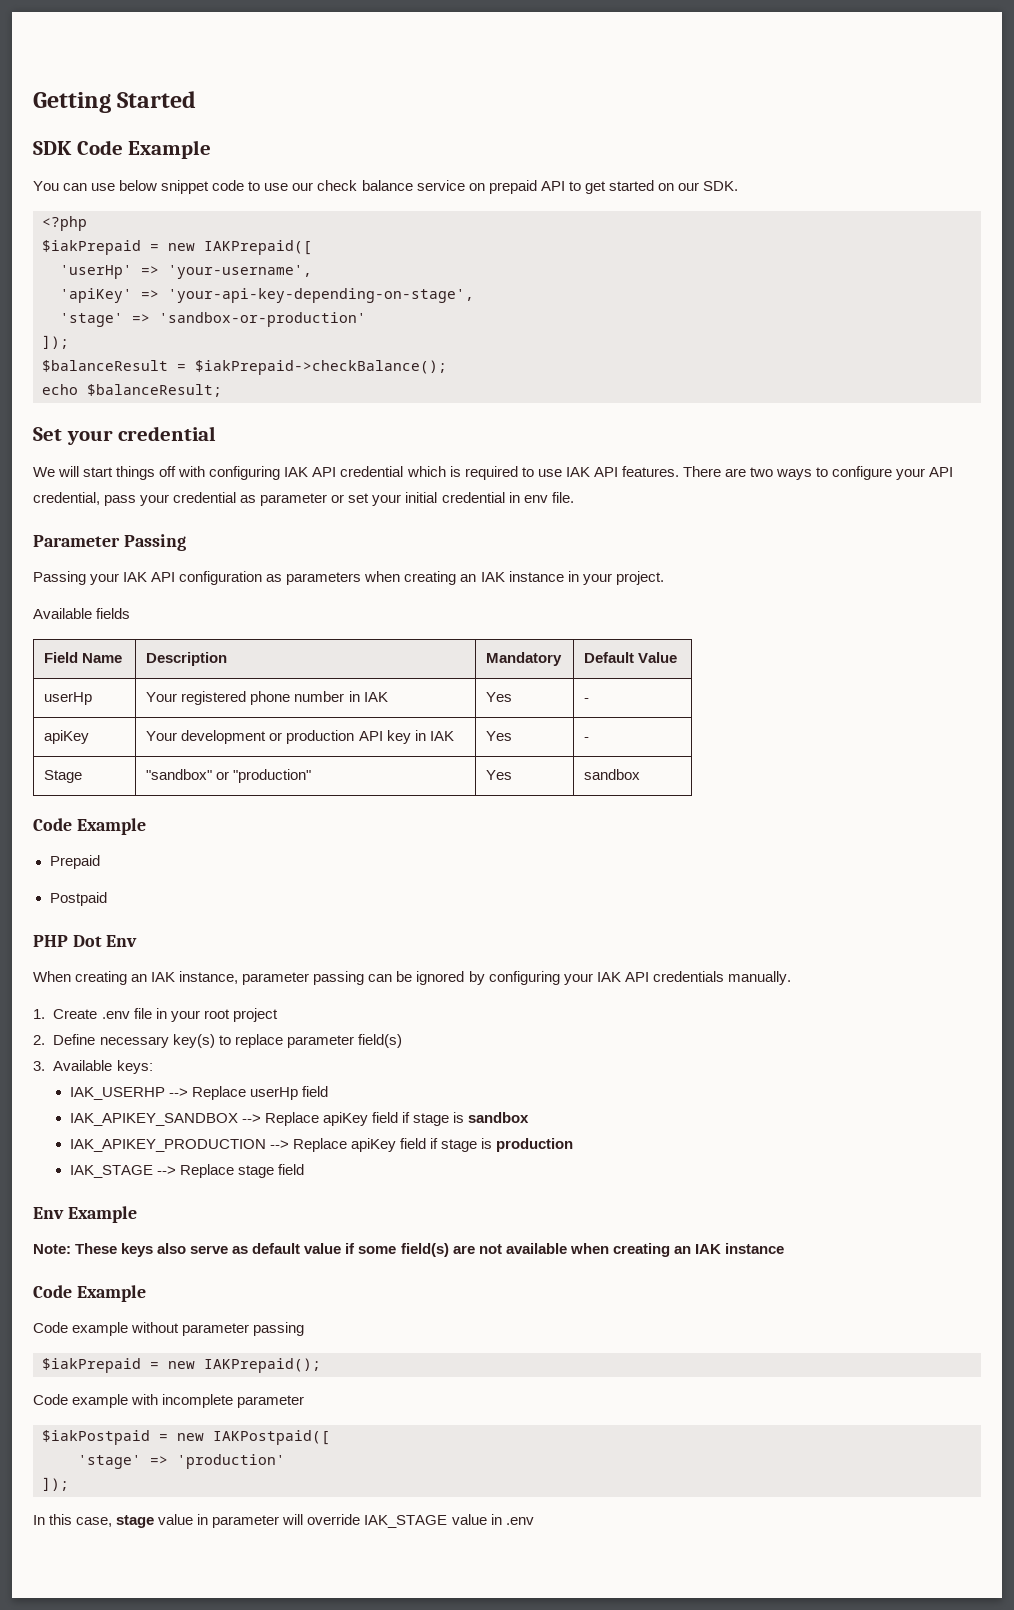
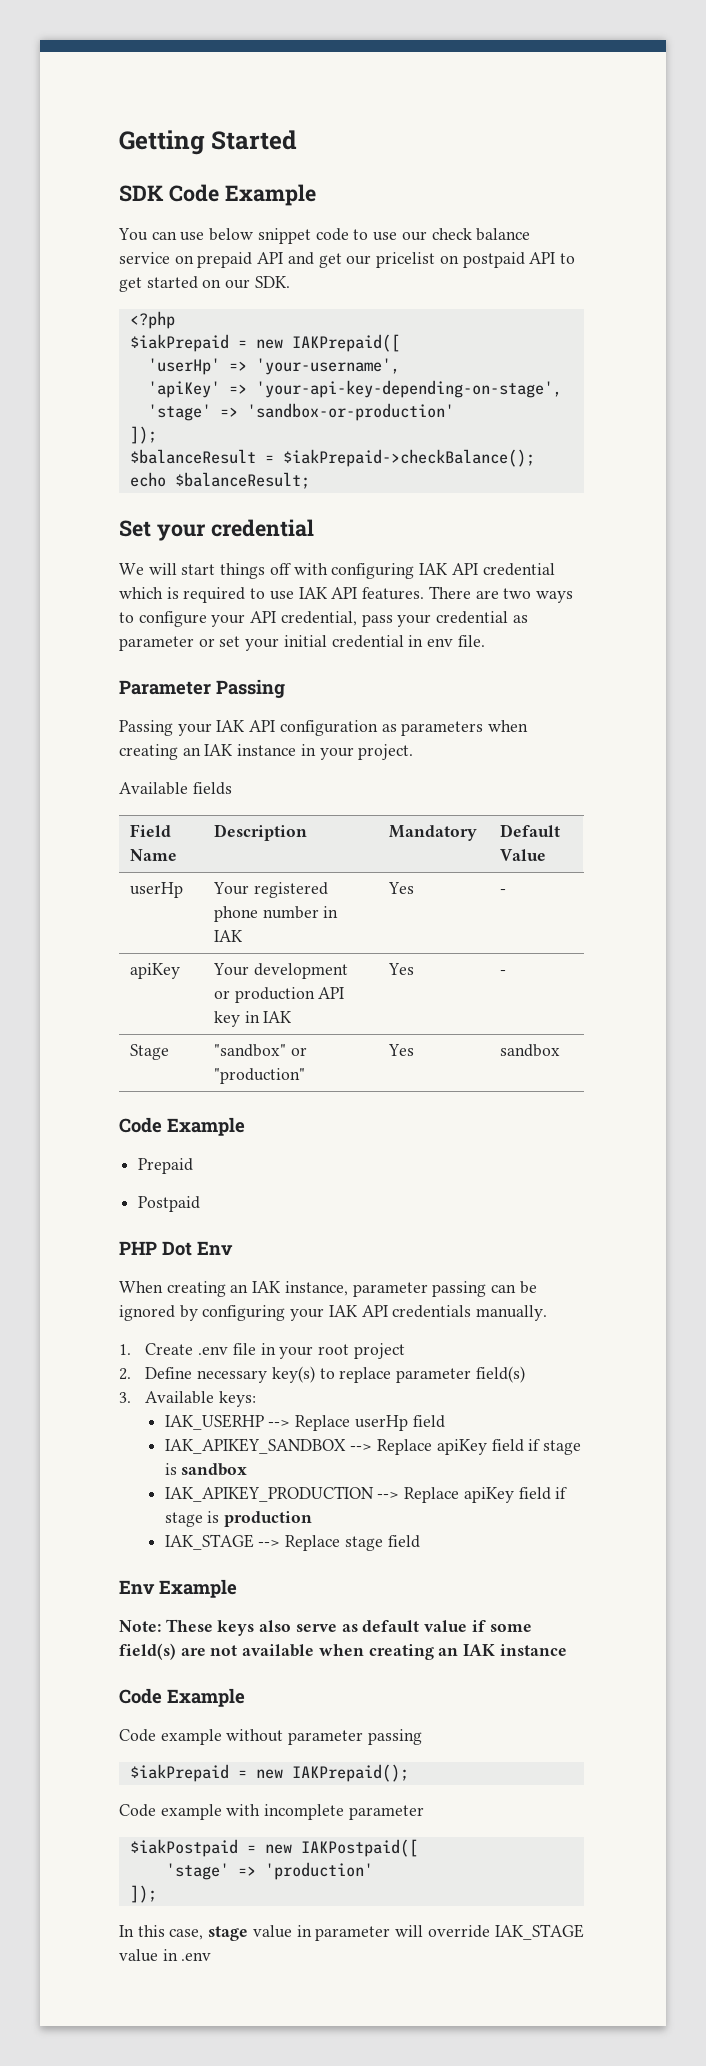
(565, 186) none -> [287,252,556,268] and get our pricelist on postpaid API

